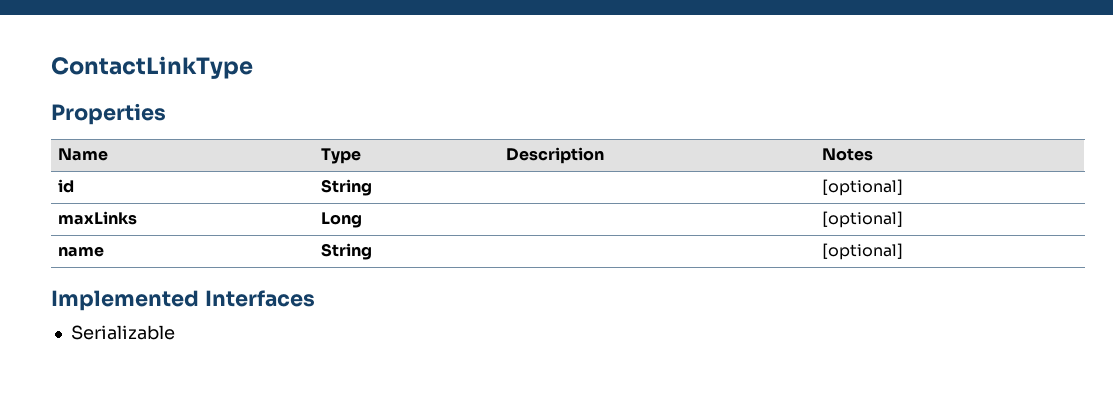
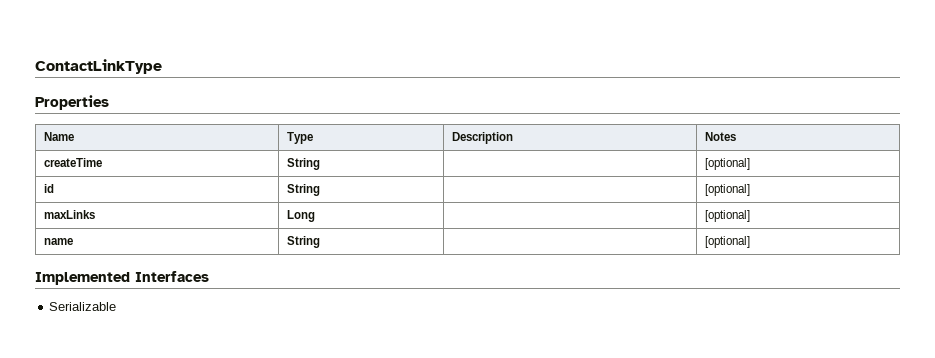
(874, 154) none -> [44,158,103,167] [287,158,321,170] [705,158,751,170] // createTime | String | | [optional]

